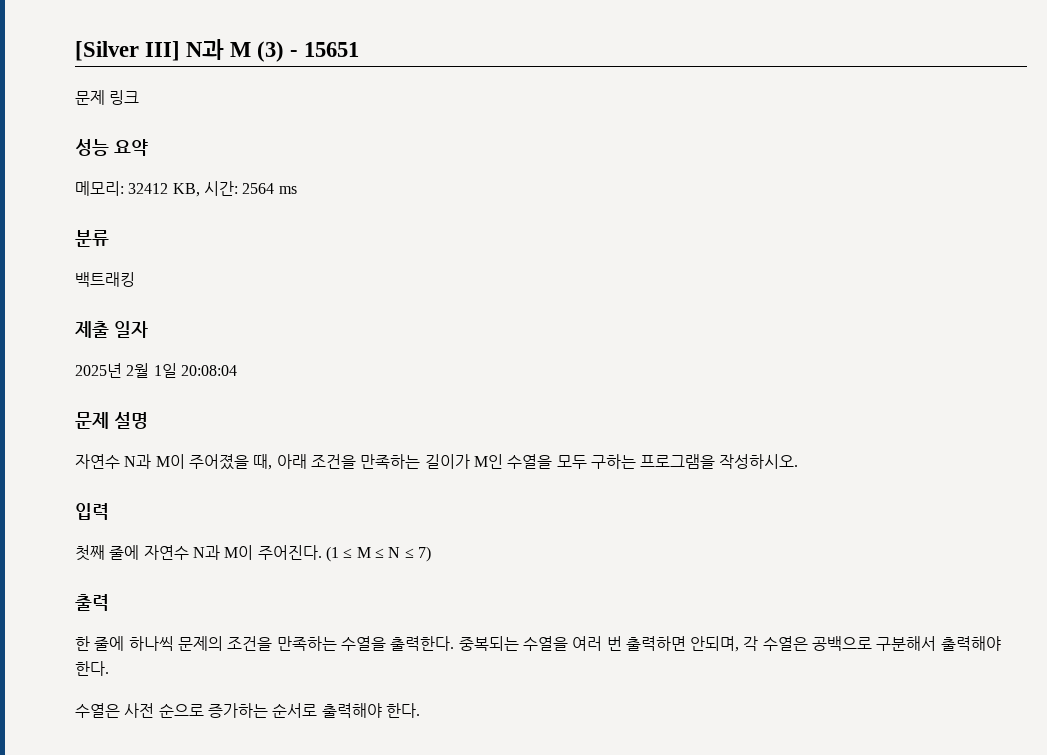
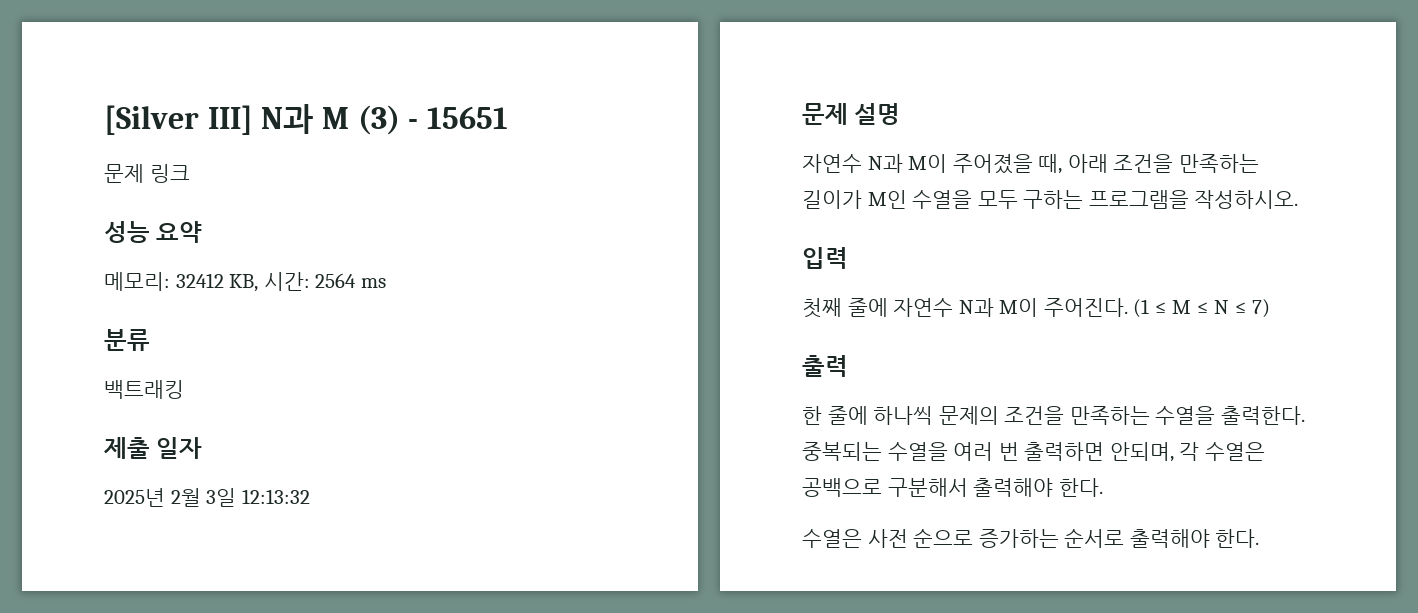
[153,363,237,378] 1일 20:08:04 -> [206,488,310,507] 3일 12:13:32

